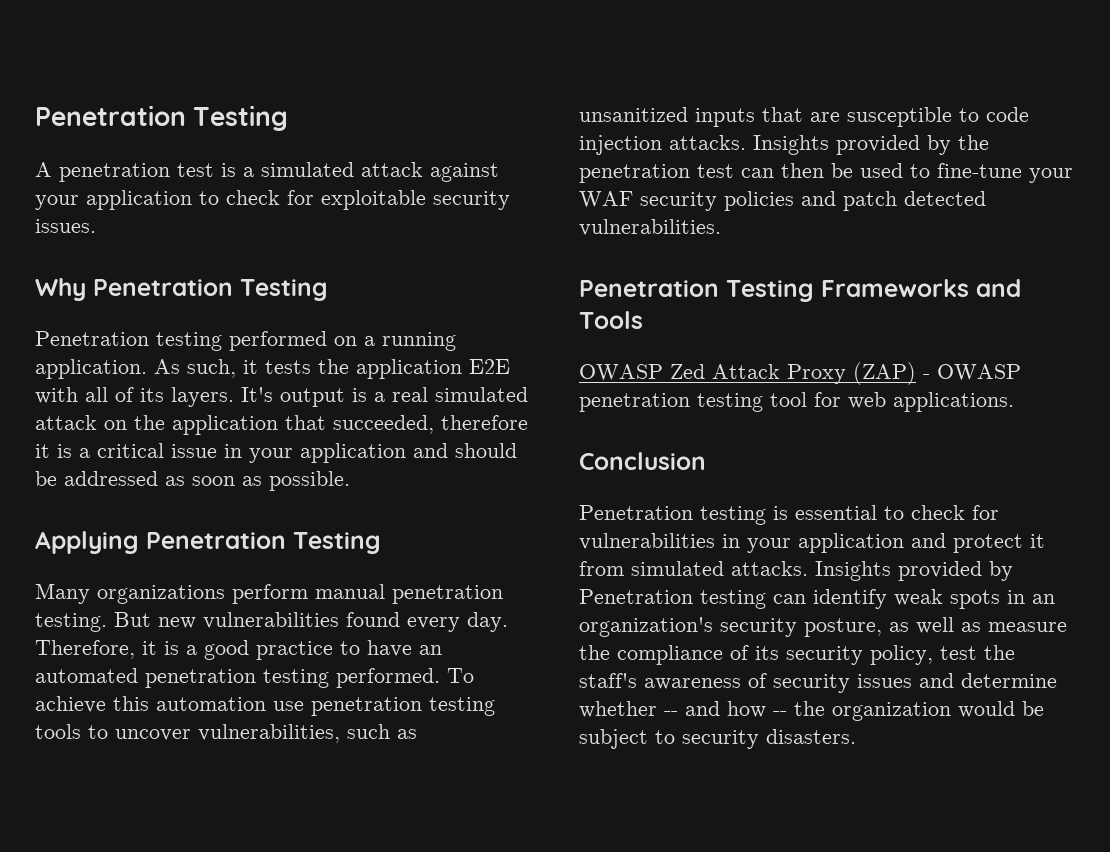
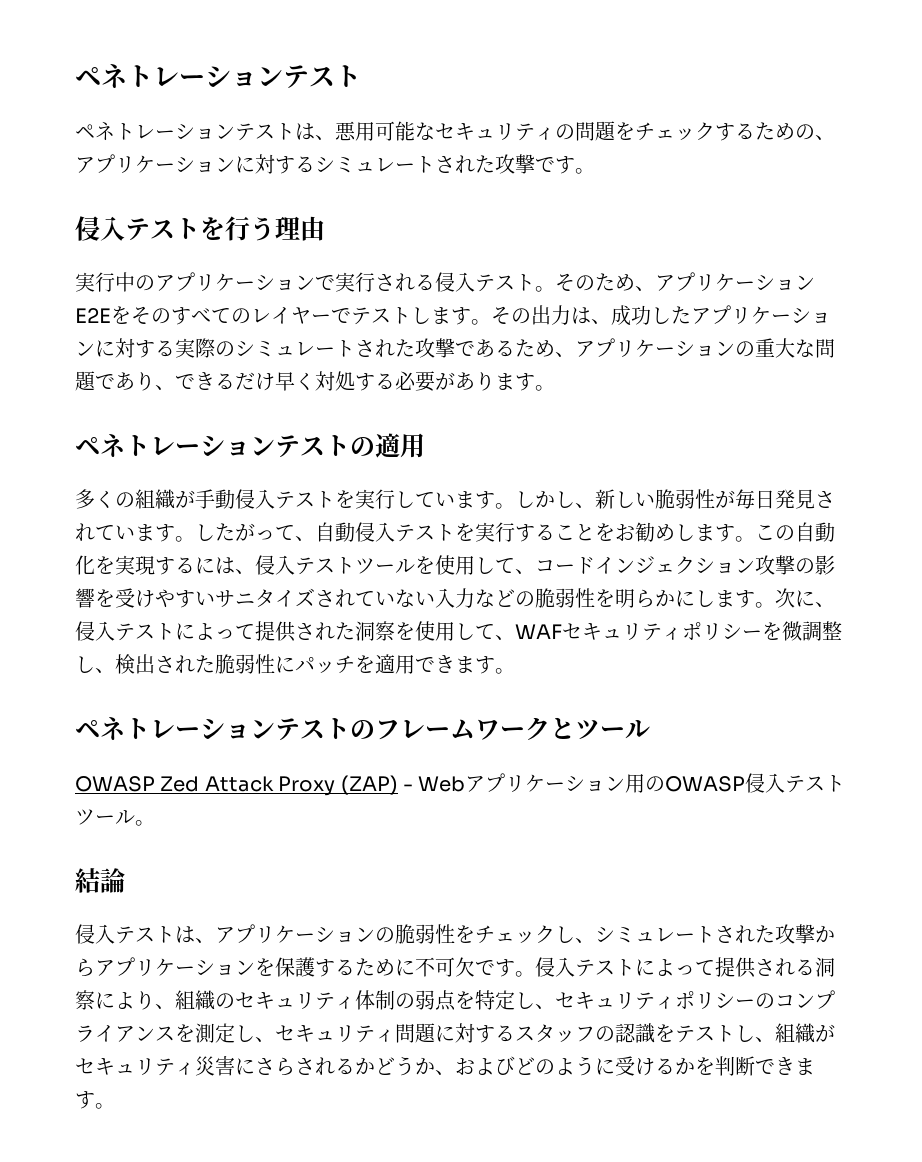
[35,105,289,131] [35,162,499,182] [35,190,510,210] [35,219,96,233] [35,278,328,301] [35,331,456,351] [35,359,510,379] [35,387,528,407] [35,415,528,435] [35,443,517,463] [35,471,350,491] [35,531,381,554] [35,583,503,604] [35,612,508,632] [35,640,442,660] [35,668,474,688] [35,696,495,716] [35,724,417,743] [579,107,1029,127] [579,135,989,155] [579,163,1073,183] [579,191,986,211] [579,219,721,236] [579,279,1021,302] [579,311,643,329] Penetration Testing // A penetration test is a simulated attack against your application to check for exploitable security issues. // Why Penetration Testing // Penetration testing performed on a running application. As such, it tests the application E2E with all of its layers. It's output is a real simulated attack on the application that succeeded, therefore it is a critical issue in your application and should be addressed as soon as possible. // Applying Penetration Testing // Many organizations perform manual penetration testing. But new vulnerabilities found every day. Therefore, it is a good practice to have an automated penetration testing performed. To achieve this automation use penetration testing tools to uncover vulnerabilities, such as unsanitized inputs that are susceptible to code injection attacks. Insights provided by the penetration test can then be used to fine-tune your WAF security policies and patch detected vulnerabilities. // Penetration Testing Frameworks and Tools -> [75,64,361,89] [75,121,835,141] [75,154,595,174] [75,216,325,241] [75,272,815,292] [75,305,831,326] [75,338,835,358] [75,371,555,392] [75,433,425,458] [75,489,835,509] [75,522,835,542] [75,555,835,575] [75,588,835,608] [75,621,842,642] [75,654,515,674] [75,717,650,741] ペネトレーションテスト // ペネトレーションテストは、悪用可能なセキュリティの問題をチェックするための、アプリケーションに対するシミュレートされた攻撃です。 // 侵入テストを行う理由 // 実行中のアプリケーションで実行される侵入テスト。そのため、アプリケーションE2Eをそのすべてのレイヤーでテストします。その出力は、成功したアプリケーションに対する実際のシミュレートされた攻撃であるため、アプリケーションの重大な問題であり、できるだけ早く対処する必要があります。 // ペネトレーションテストの適用 // 多くの組織が手動侵入テストを実行しています。しかし、新しい脆弱性が毎日発見されています。したがって、自動侵入テストを実行することをお勧めします。この自動化を実現するには、侵入テストツールを使用して、コードインジェクション攻撃の影響を受けやすいサニタイズされていない入力などの脆弱性を明らかにします。次に、侵入テストによって提供された洞察を使用して、WAFセキュリティポリシーを微調整し、検出された脆弱性にパッチを適用できます。 // ペネトレーションテストのフレームワークとツール
[937,364,1021,381] [579,392,1014,412] [579,452,706,470] [579,505,999,525] [579,533,1045,553] [579,561,1013,581] [579,589,1055,609] [579,617,1067,637] [579,645,1015,665] [579,673,1057,693] [579,701,1044,721] [579,729,856,749] OWASP penetration testing tool for web applications. // Conclusion // Penetration testing is essential to check for vulnerabilities in your application and protect it from simulated attacks. Insights provided by Penetration testing can identify weak spots in an organization's security posture, as well as measure the compliance of its security policy, test the staff's awareness of security issues and determine whether -- and how -- the organization would be subject to security disasters. -> [418,773,846,793] [75,809,155,826] [75,868,125,893] [75,924,835,944] [75,957,835,978] [75,990,835,1011] [75,1023,835,1043] [75,1056,815,1076] [75,1091,115,1109] Webアプリケーション用のOWASP侵入テストツール。 // 結論 // 侵入テストは、アプリケーションの脆弱性をチェックし、シミュレートされた攻撃からアプリケーションを保護するために不可欠です。侵入テストによって提供される洞察により、組織のセキュリティ体制の弱点を特定し、セキュリティポリシーのコンプライアンスを測定し、セキュリティ問題に対するスタッフの認識をテストし、組織がセキュリティ災害にさらされるかどうか、およびどのように受けるかを判断できます。

